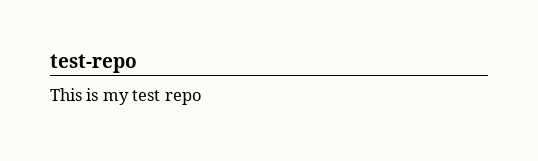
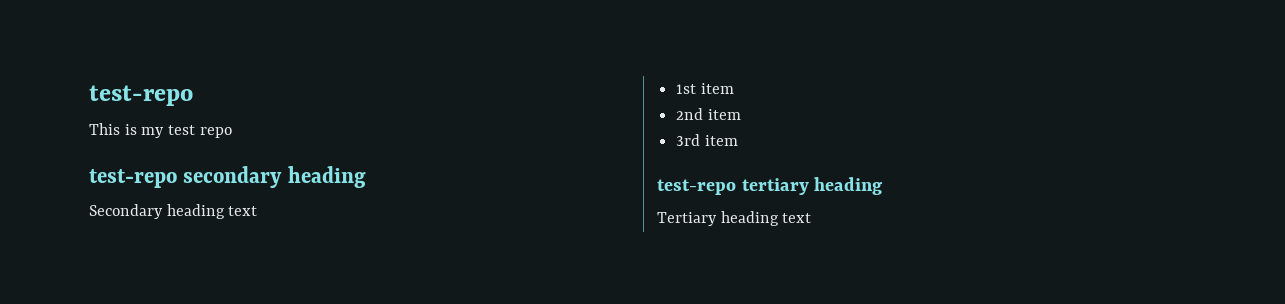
(202, 98) none -> [89,166,366,188] [89,204,258,219] [676,83,734,94] [676,108,741,120] [676,134,738,146] [657,177,883,195] [657,211,812,226] // test-repo secondary heading // Secondary heading text // 1st item // 2nd item // 3rd item // test-repo tertiary heading // Tertiary heading text

